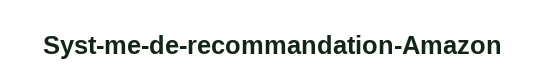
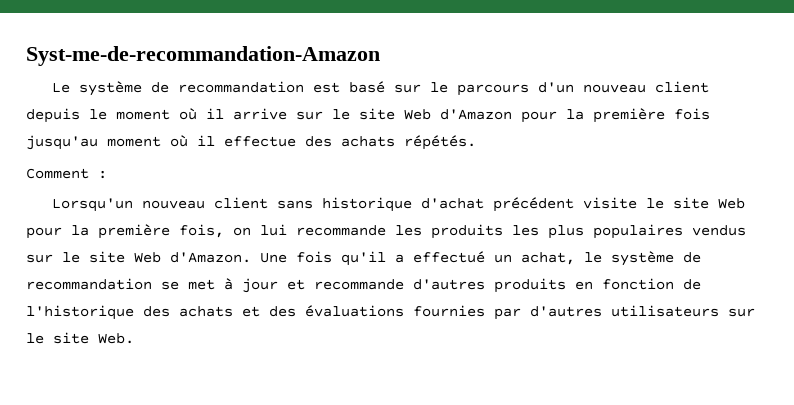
(502, 47) none -> [52,81,710,96] [26,108,710,123] [26,135,476,150] [26,168,107,179] [52,197,746,212] [26,224,746,239] [26,251,701,266] [26,278,701,293] [26,305,755,320] [26,332,134,344] // Le système de recommandation est basé sur le parcours d'un nouveau client depuis le moment où il arrive sur le site Web d'Amazon pour la première fois jusqu'au moment où il effectue des achats répétés. // Comment : // Lorsqu'un nouveau client sans historique d'achat précédent visite le site Web pour la première fois, on lui recommande les produits les plus populaires vendus sur le site Web d'Amazon. Une fois qu'il a effectué un achat, le système de recommandation se met à jour et recommande d'autres produits en fonction de l'historique des achats et des évaluations fournies par d'autres utilisateurs sur le site Web.

